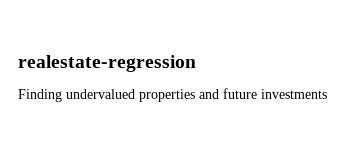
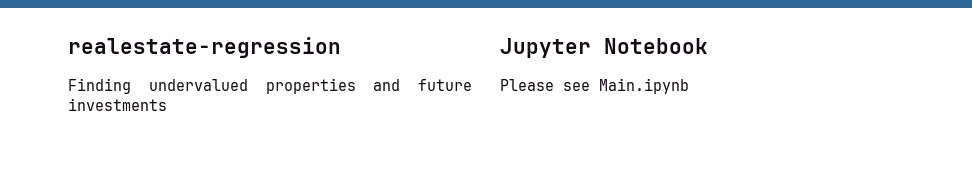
(327, 94) none -> [500,38,708,58] [500,78,689,94] // Jupyter Notebook // Please see Main.ipynb

